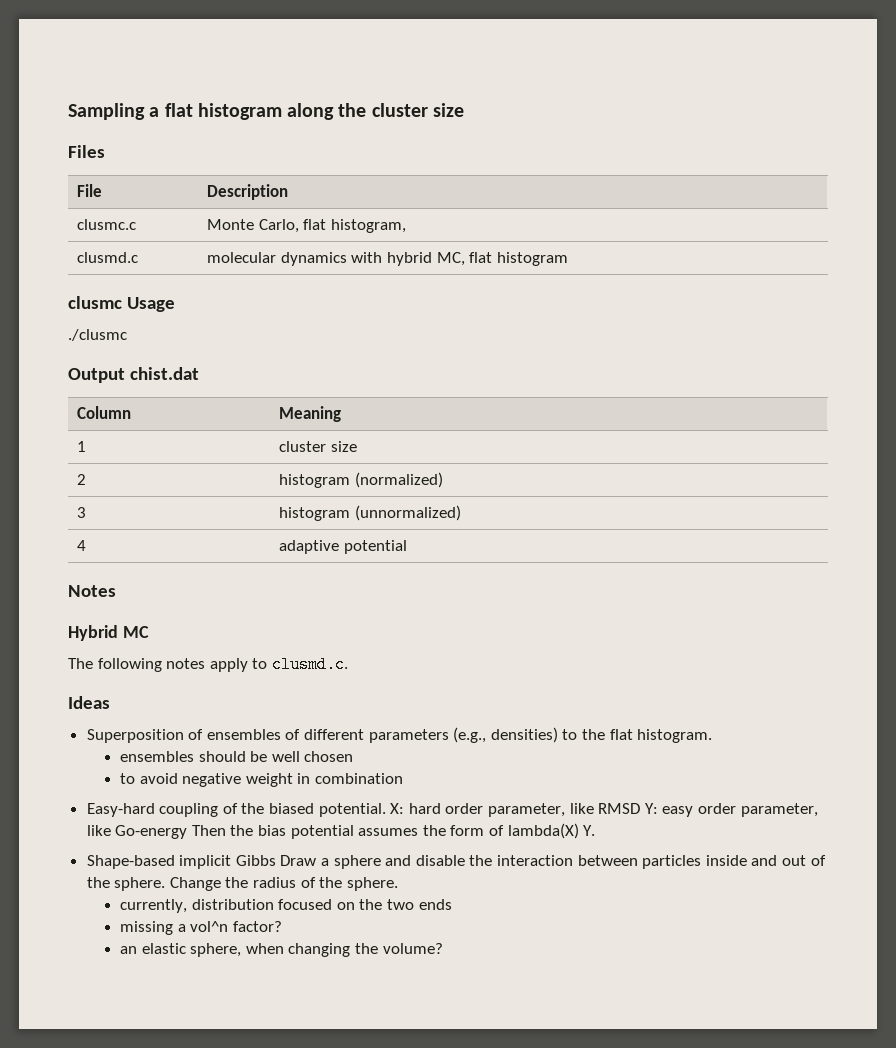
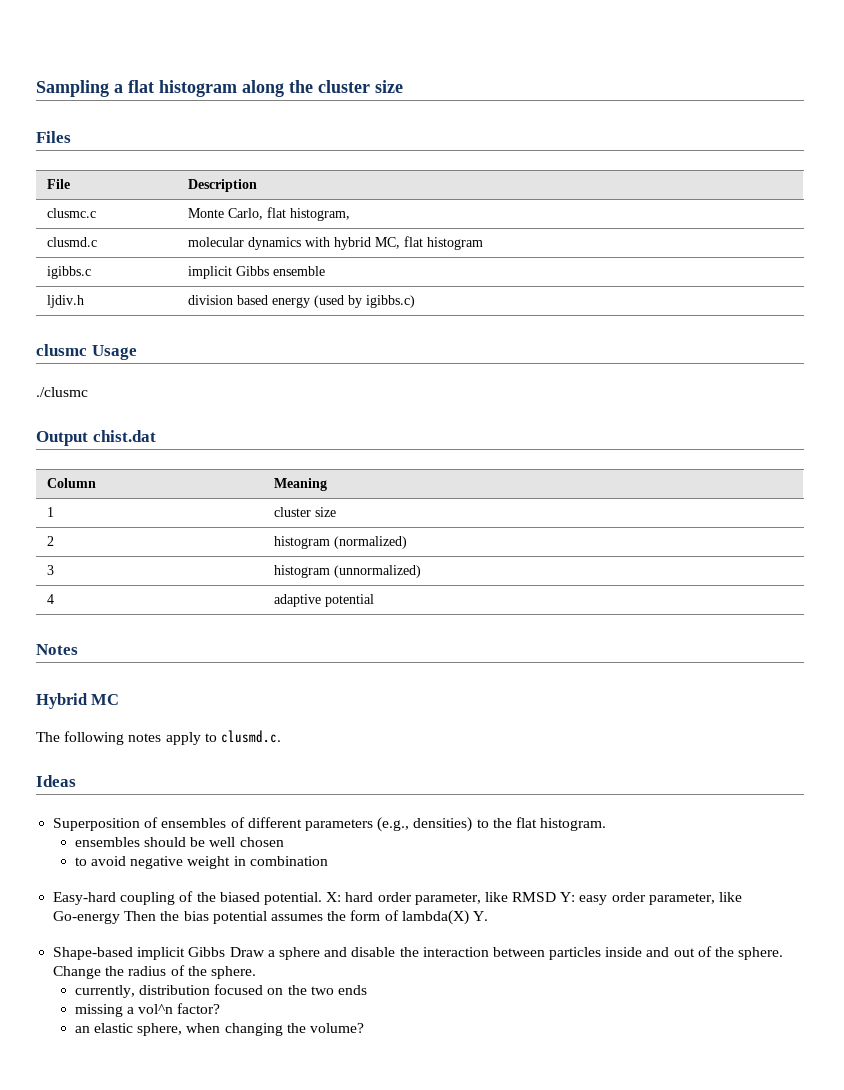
(568, 259) none -> [46,266,91,279] [187,266,325,279] [46,295,84,308] [187,295,415,308] // igibbs.c | implicit Gibbs ensemble // ljdiv.h | division based energy (used by igibbs.c)

